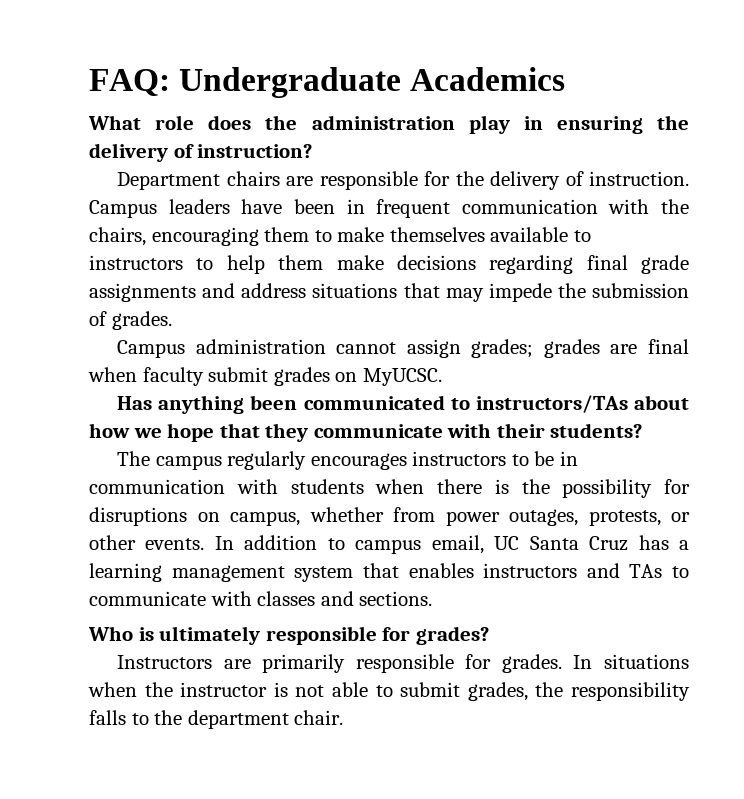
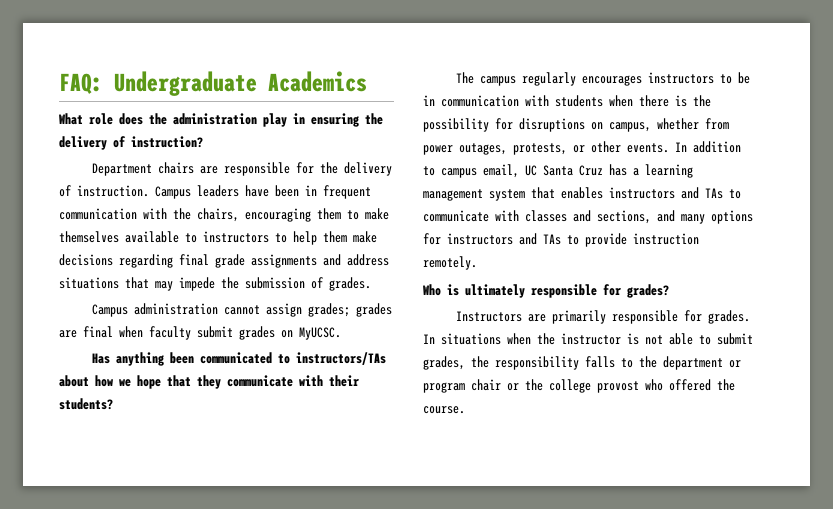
[359,591,433,606] sections. -> [597,210,753,224] [423,233,699,247] [423,256,477,270] sections, and many options for instructors and TAs to provide instruction remotely.
[294,710,344,725] chair. -> [729,360,741,368] [423,379,735,393] [423,406,465,414] or program chair or the college provost who offered the course.

